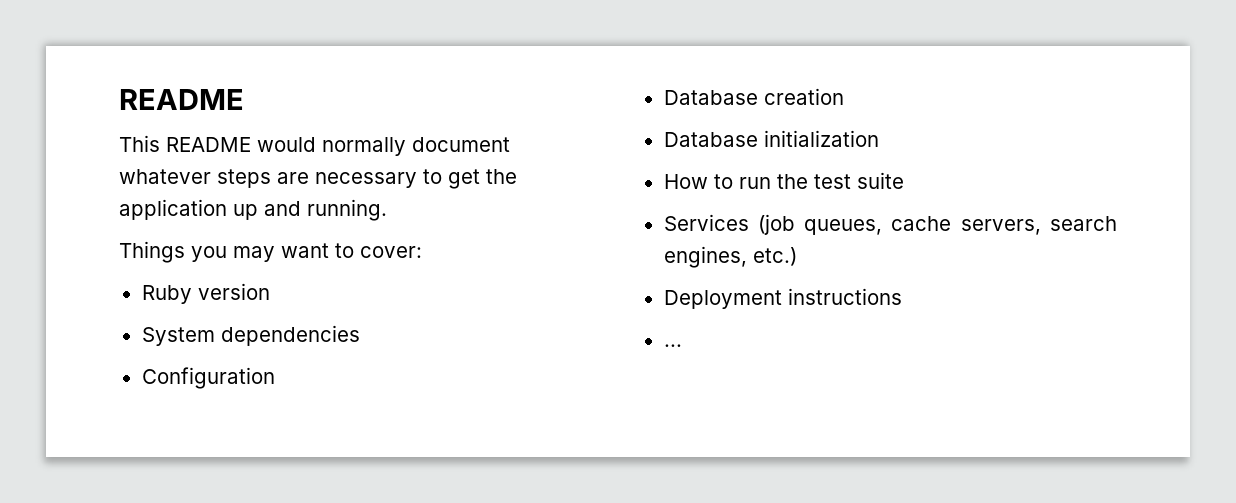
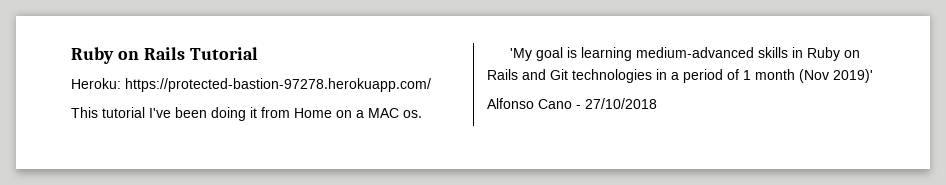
[119,89,244,110] [119,135,510,156] [119,169,517,189] [119,199,387,221] [119,241,422,263] [141,283,270,304] [141,325,360,346] [141,367,275,389] [663,88,844,105] [663,130,879,147] [663,172,904,189] [663,214,1117,235] [663,246,797,268] [663,288,902,309] [663,344,682,347] README // This README would normally document whatever steps are necessary to get the application up and running. // Things you may want to cover: // Ruby version // System dependencies // Configuration // Database creation // Database initialization // How to run the test suite // Services (job queues, cache servers, search engines, etc.) // Deployment instructions // ... -> [71,47,258,64] [71,78,431,92] [71,107,422,121] [510,47,861,61] [487,69,873,83] [487,98,657,109] Ruby on Rails Tutorial // Heroku: https://protected-bastion-97278.herokuapp.com/ // This tutorial I've been doing it from Home on a MAC os. // 'My goal is learning medium-advanced skills in Ruby on Rails and Git technologies in a period of 1 month (Nov 2019)' // Alfonso Cano - 27/10/2018

